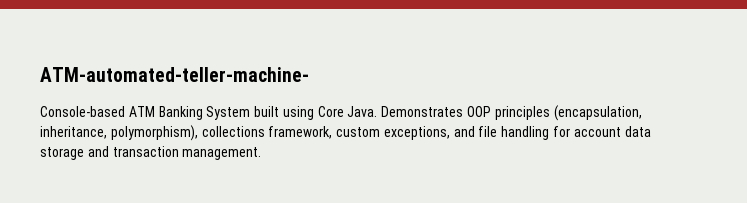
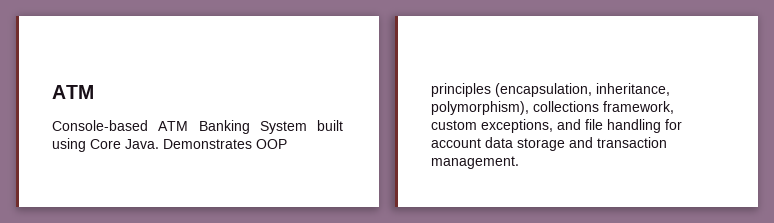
[40,67,309,82] ATM-automated-teller-machine- -> [52,85,94,99] ATM

